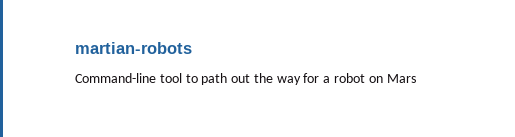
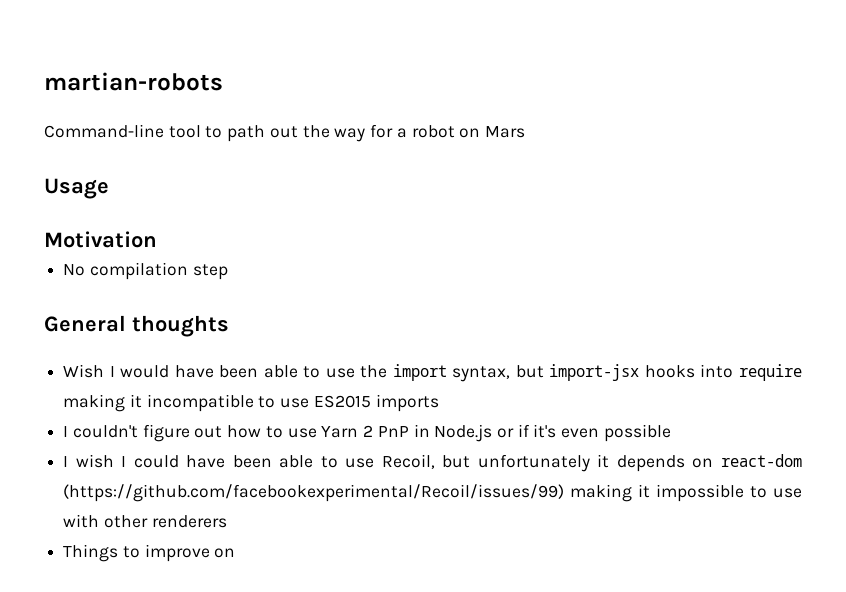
(416, 78) none -> [44,178,109,199] [44,231,157,248] [63,262,228,280] [44,315,229,337] [63,364,802,382] [63,394,439,412] [63,424,671,442] [63,454,802,472] [63,484,803,502] [63,514,227,528] [63,544,236,562] // Usage // Motivation // No compilation step // General thoughts // Wish I would have been able to use the import syntax, but import-jsx hooks into require making it incompatible to use ES2015 imports // I couldn't figure out how to use Yarn 2 PnP in Node.js or if it's even possible // I wish I could have been able to use Recoil, but unfortunately it depends on react-dom (https://github.com/facebookexperimental/Recoil/issues/99) making it impossible to use with other renderers // Things to improve on

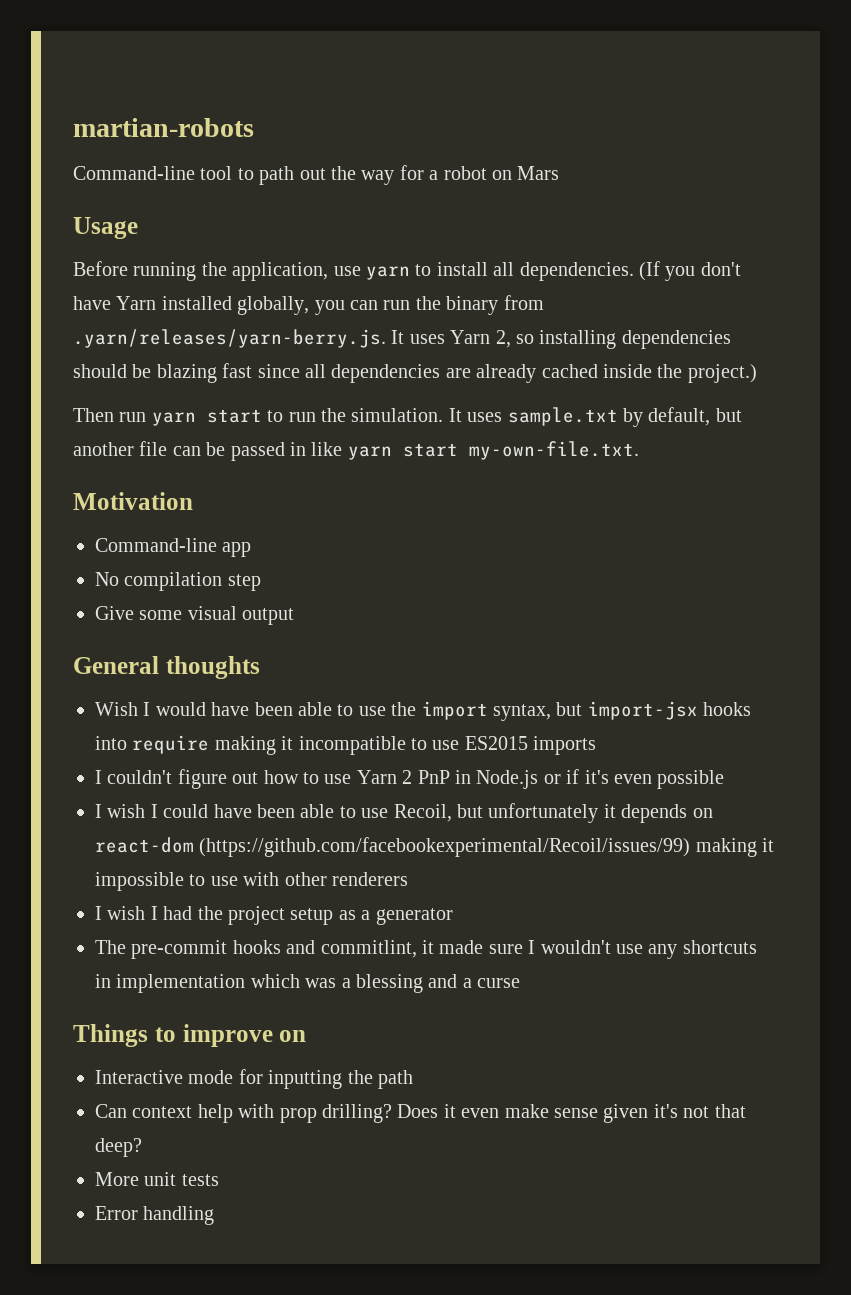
(109, 188) none -> [73,261,741,281] [73,295,544,315] [73,329,731,349] [73,363,757,383] [73,407,742,427] [73,441,639,461] // Before running the application, use yarn to install all dependencies. (If you don't have Yarn installed globally, you can run the binary from .yarn/releases/yarn-berry.js. It uses Yarn 2, so installing dependencies should be blazing fast since all dependencies are already cached inside the project.) // Then run yarn start to run the simulation. It uses sample.txt by default, but another file can be passed in like yarn start my-own-file.txt.
(157, 239) none -> [95,538,252,557] // Command-line app
(228, 272) none -> [95,606,295,625] // Give some visual output
[63,544,236,562] Things to improve on -> [95,906,453,925] [95,940,757,959] [95,974,521,993] [73,1024,307,1047] [95,1069,413,1089] [95,1104,746,1123] [95,1138,142,1157] [95,1172,219,1186] [95,1206,215,1225] I wish I had the project setup as a generator // The pre-commit hooks and commitlint, it made sure I wouldn't use any shortcuts in implementation which was a blessing and a curse // Things to improve on // Interactive mode for inputting the path // Can context help with prop drilling? Does it even make sense given it's not that deep? // More unit tests // Error handling

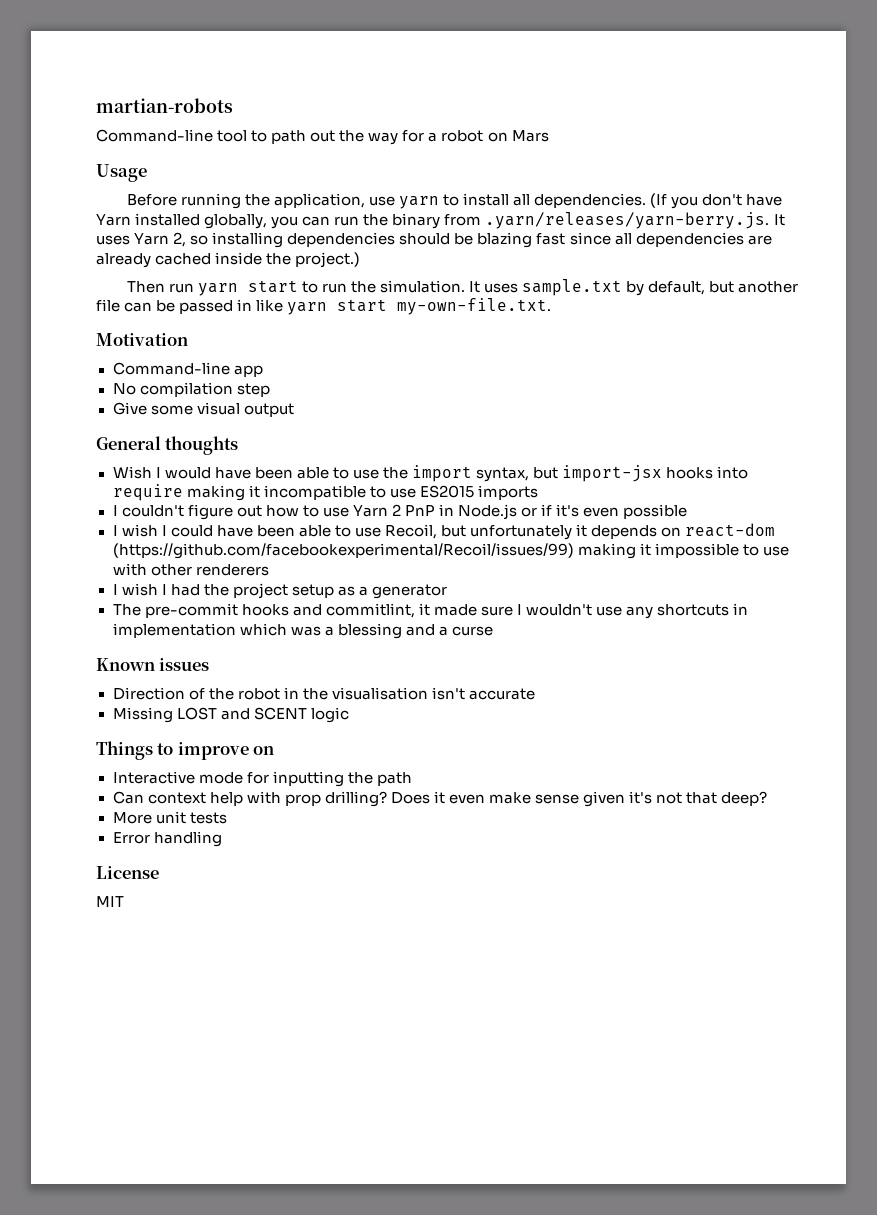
(521, 983) none -> [96,658,210,671] [112,687,535,700] [112,707,349,723] // Known issues // Direction of the robot in the visualisation isn't accurate // Missing LOST and SCENT logic
(215, 1215) none -> [96,866,159,879] [96,896,124,907] // License // MIT

